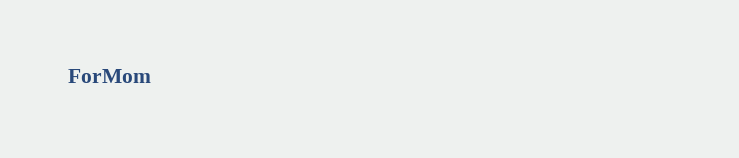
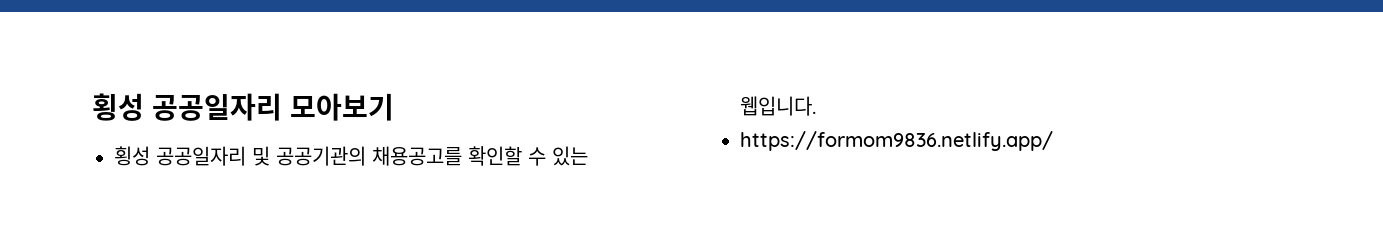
[68,69,151,83] ForMom -> [92,93,394,121] [114,146,588,166] [740,96,816,116] [740,131,1053,151] 횡성 공공일자리 모아보기 // 횡성 공공일자리 및 공공기관의 채용공고를 확인할 수 있는 웹입니다. // https://formom9836.netlify.app/

